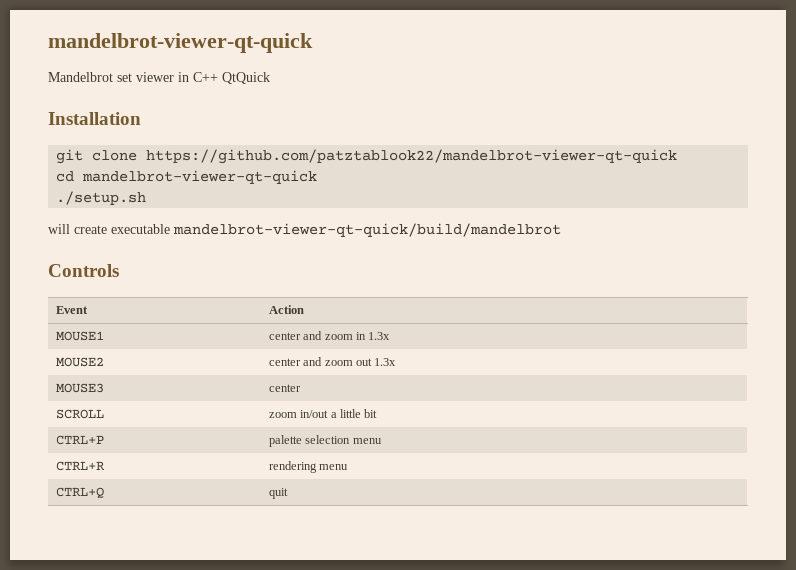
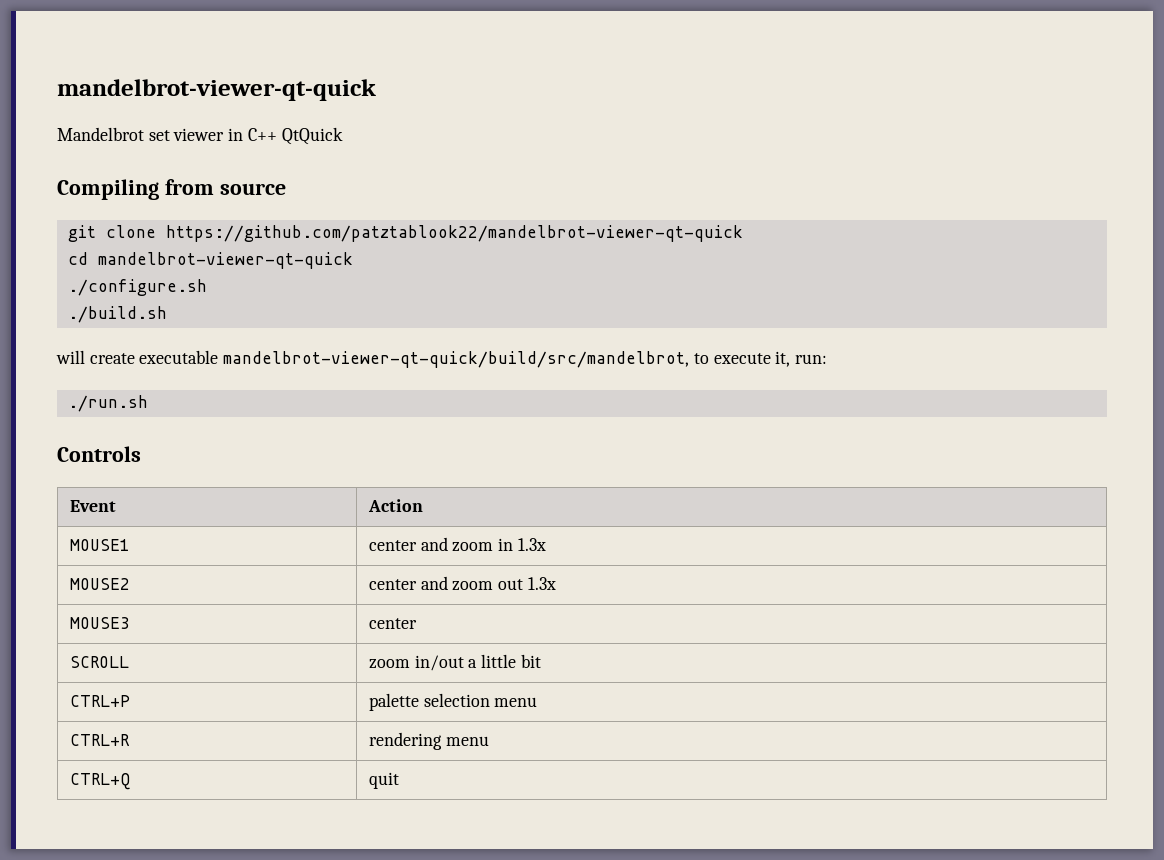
[48,112,141,125] Installation -> [57,179,286,200] Compiling from source
[56,191,147,205] ./setup.sh -> [67,279,207,296] [67,306,167,323] ./configure.sh // ./build.sh
[173,223,561,237] mandelbrot-viewer-qt-quick/build/mandelbrot -> [223,351,828,368] [67,395,148,412] mandelbrot-viewer-qt-quick/build/src/mandelbrot, to execute it, run: // ./run.sh

